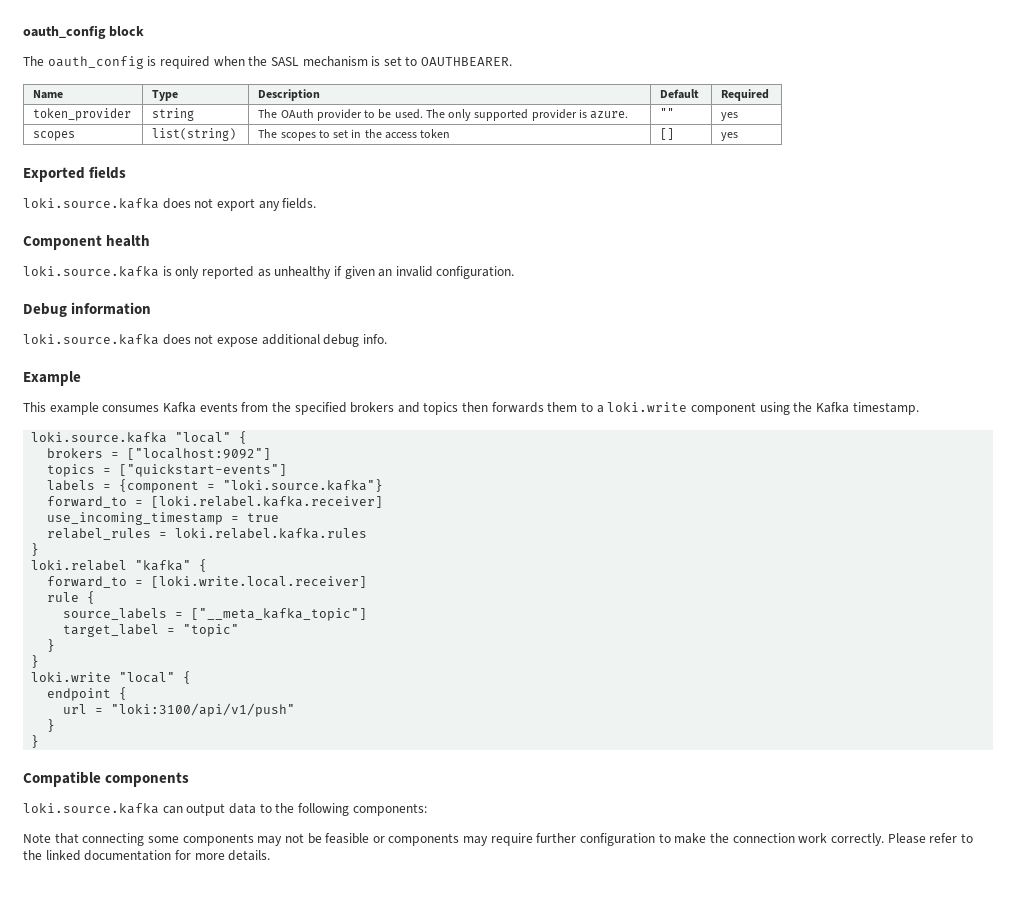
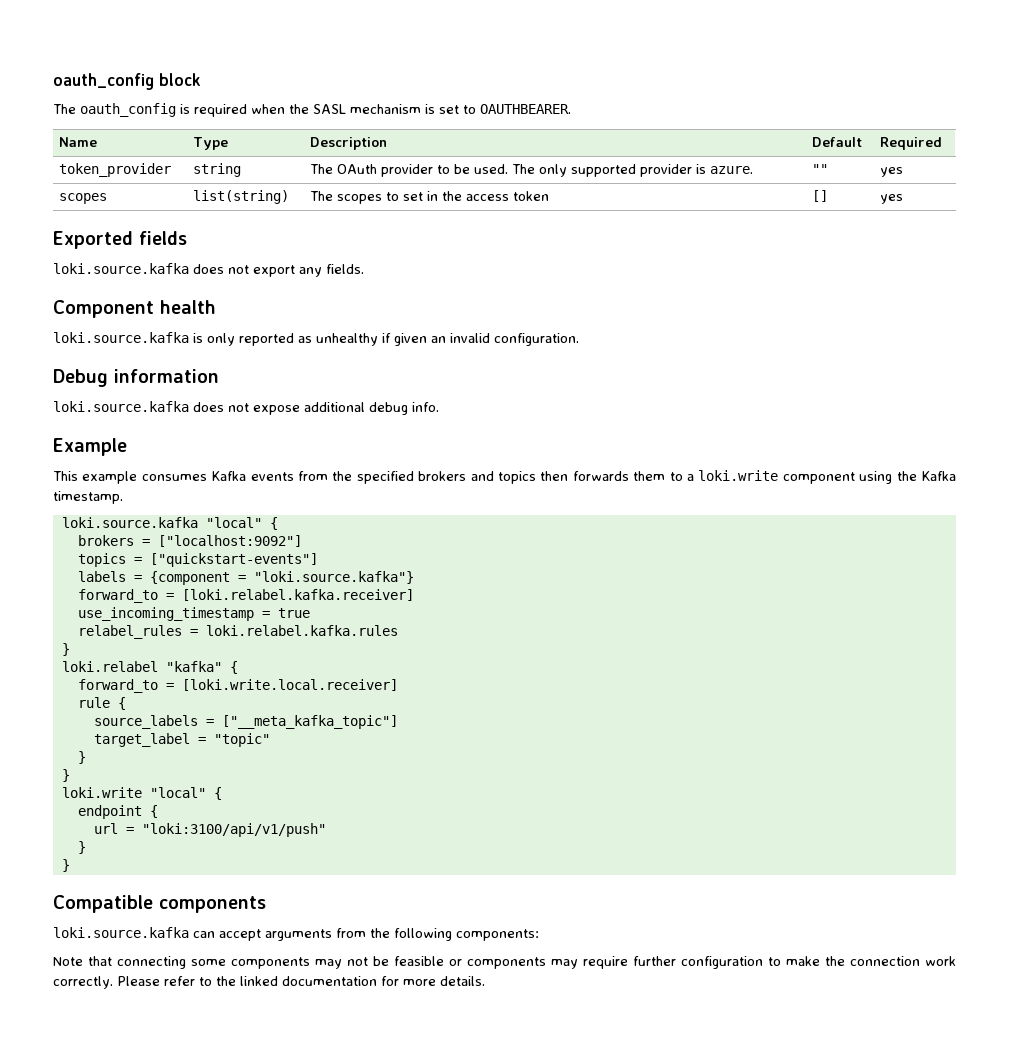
[186,803,272,816] output data to -> [219,928,366,941] accept arguments from

